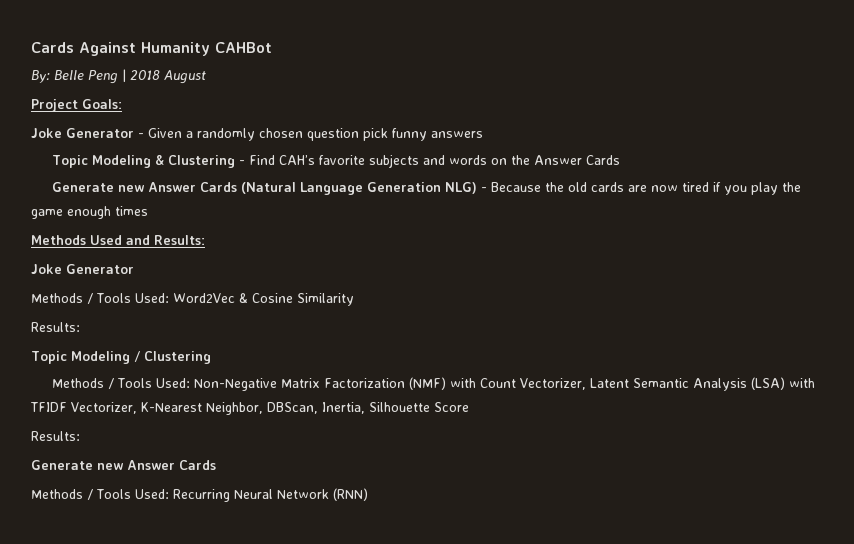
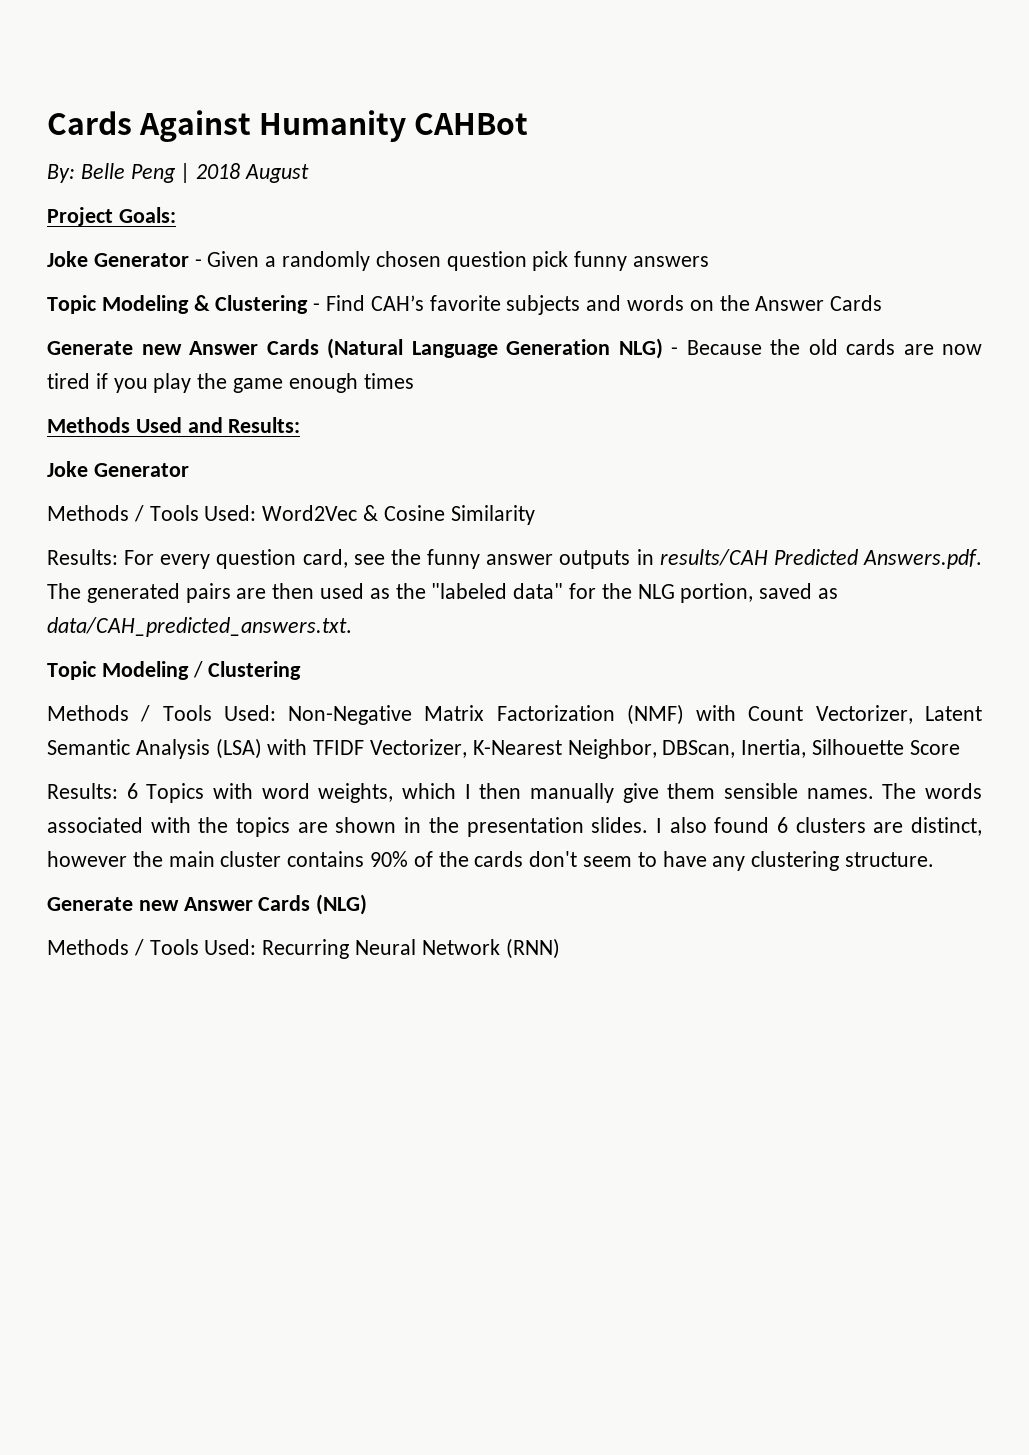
(80, 327) none -> [124,549,983,569] [47,583,839,603] [47,617,352,637] For every question card, see the funny answer outputs in results/CAH Predicted Answers.pdf. The generated pairs are then used as the "labeled data" for the NLG portion, saved as data/CAH_predicted_answers.txt.
[31,460,216,470] // Generate new Answer Cards -> [126,783,982,803] [47,817,982,837] [47,851,935,871] [47,894,368,915] 6 Topics with word weights, which I then manually give them sensible names. The words associated with the topics are shown in the presentation slides. I also found 6 clusters are distinct, however the main cluster contains 90% of the cards don't seem to have any clustering structure. // Generate new Answer Cards (NLG)

